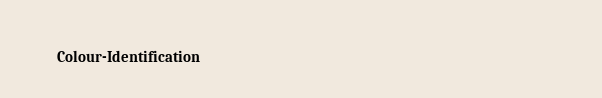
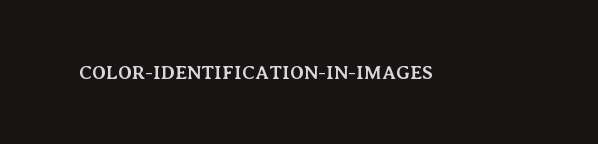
[57,50,200,62] Colour-Identification -> [79,66,433,79] COLOR-IDENTIFICATION-IN-IMAGES

